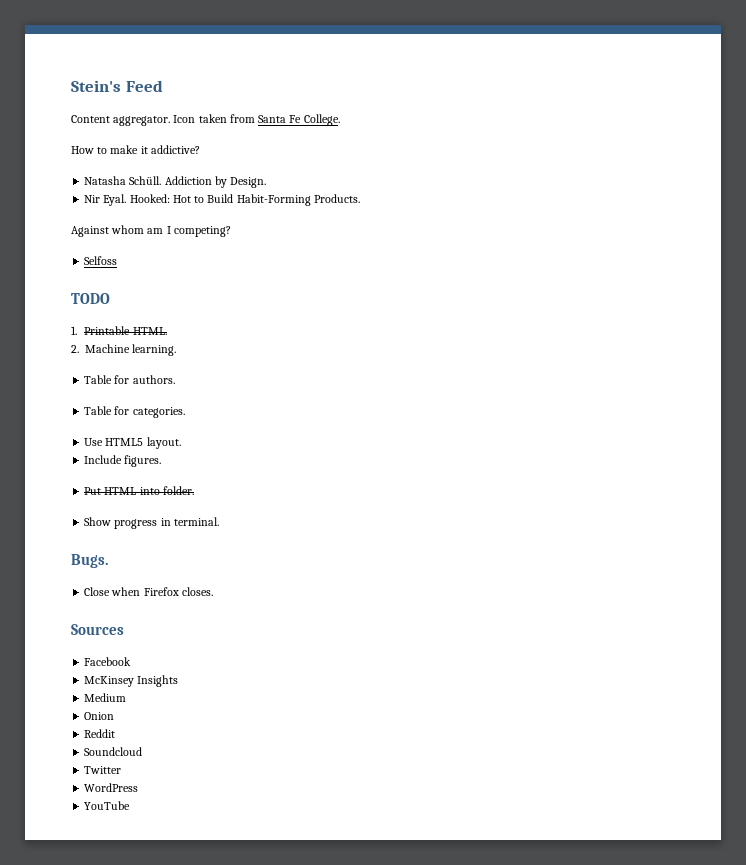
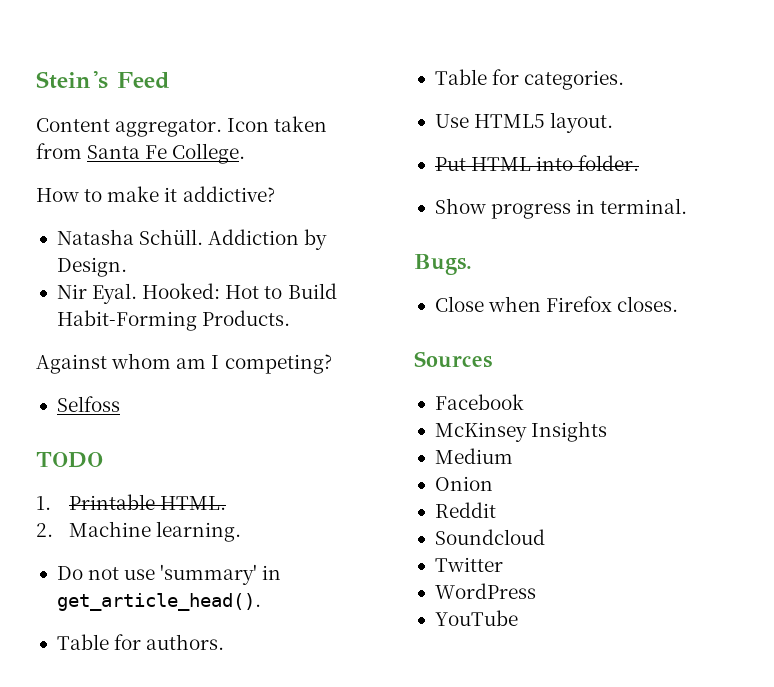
(177, 350) none -> [56,564,282,585] [56,593,261,611] // Do not use 'summary' in get_article_head().
[84,455,162,467] // Include figures. -> (614, 122) none

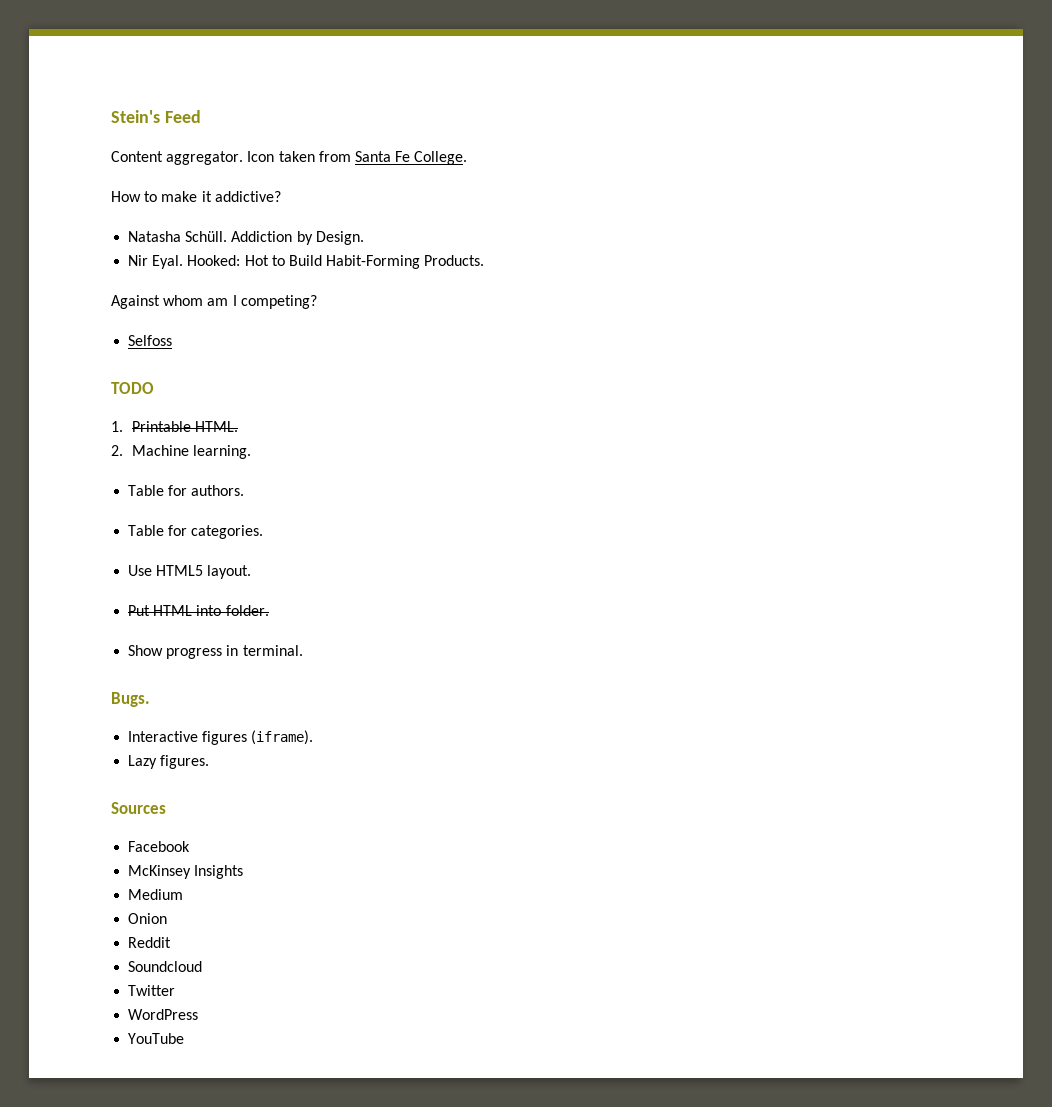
[56,564,282,585] [56,593,261,611] // Do not use 'summary' in get_article_head(). -> (252, 452) none
[434,296,679,312] Close when Firefox closes. -> [128,730,314,745] [128,755,210,769] Interactive figures (iframe). // Lazy figures.

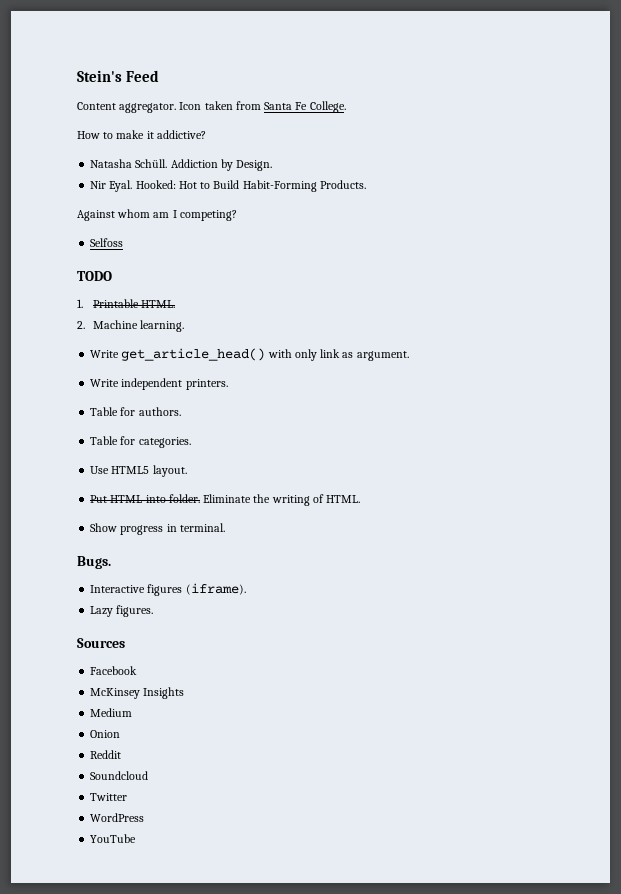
(252, 452) none -> [90,348,409,361] [90,378,228,390] // Write get_article_head() with only link as argument. // Write independent printers.
(269, 610) none -> [203,494,361,506] Eliminate the writing of HTML.

